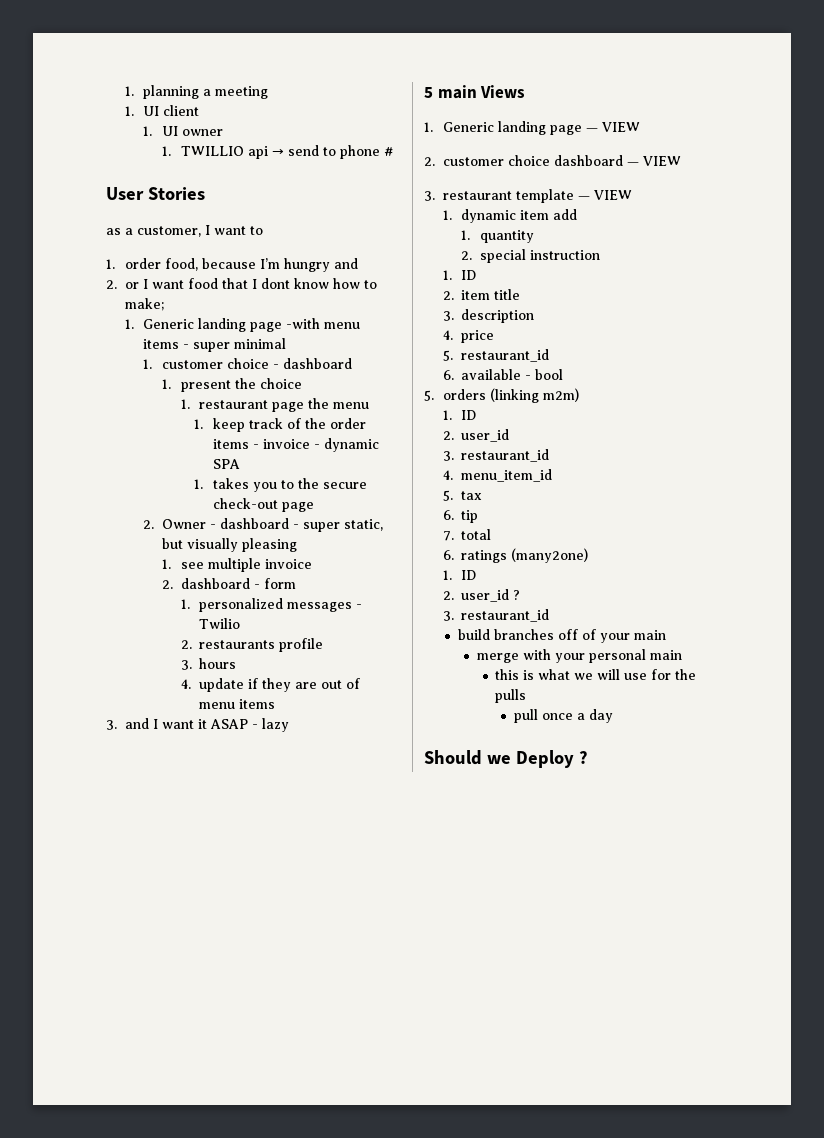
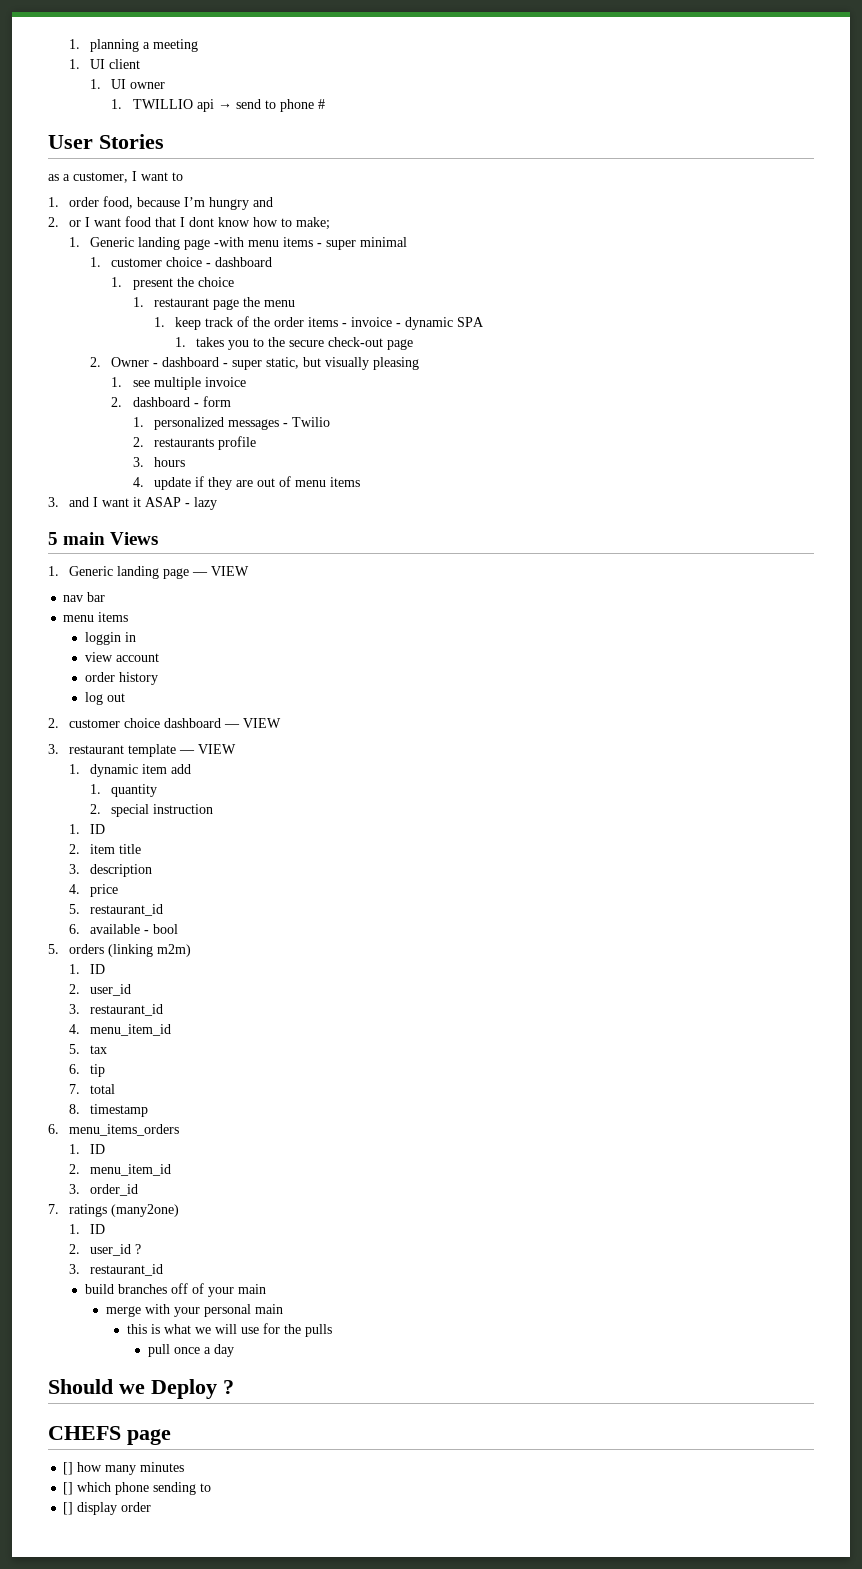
(640, 127) none -> [63,592,106,602] [63,612,129,622] [84,632,136,645] [84,652,159,662] [84,672,158,685] [84,692,125,705] // nav bar // menu items // loggin in // view account // order history // log out
[442,550,454,560] 6. -> [69,1104,149,1117] [48,1124,180,1136] [69,1144,106,1154] [69,1164,172,1176] [69,1184,139,1196] [48,1204,59,1214] 8. timestamp // 6. menu_items_orders // 1. ID // 2. menu_item_id // 3. order_id // 7.
(588, 757) none -> [48,1426,171,1445] [63,1462,185,1475] [63,1482,212,1495] [63,1502,152,1515] // CHEFS page // [] how many minutes // [] which phone sending to // [] display order

